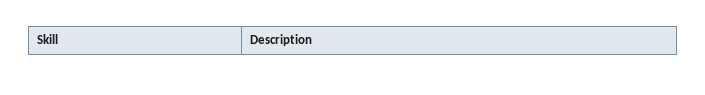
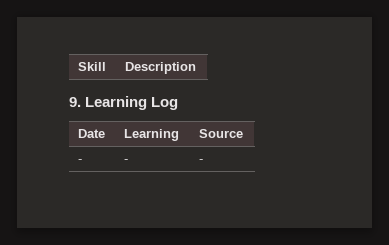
(312, 40) none -> [69,96,179,110] [78,129,106,138] [124,129,180,141] [199,129,244,138] [78,159,83,163] [124,159,129,163] [199,159,204,163] // 9. Learning Log // Date | Learning | Source // - | - | -

